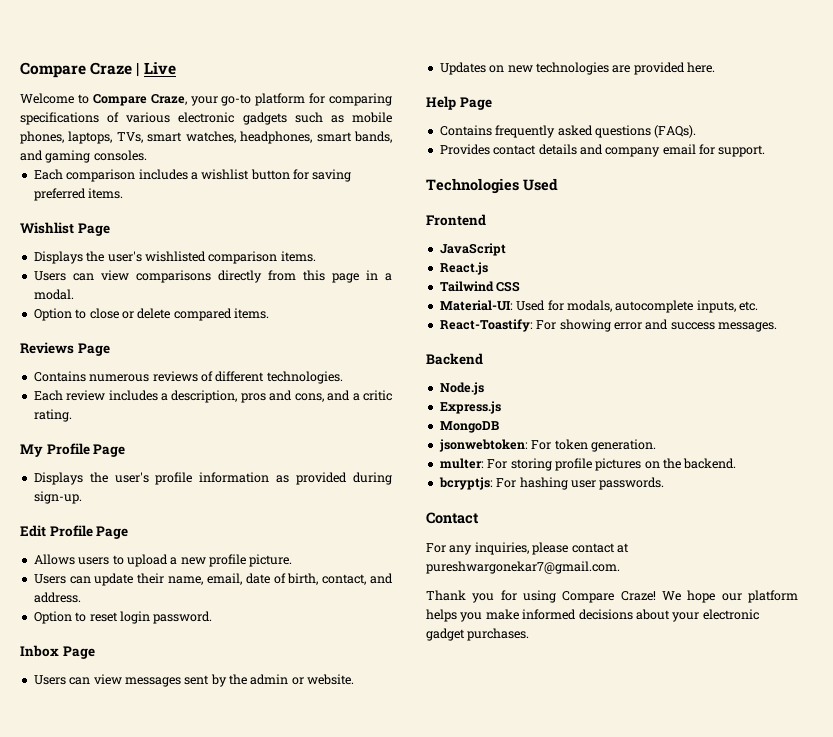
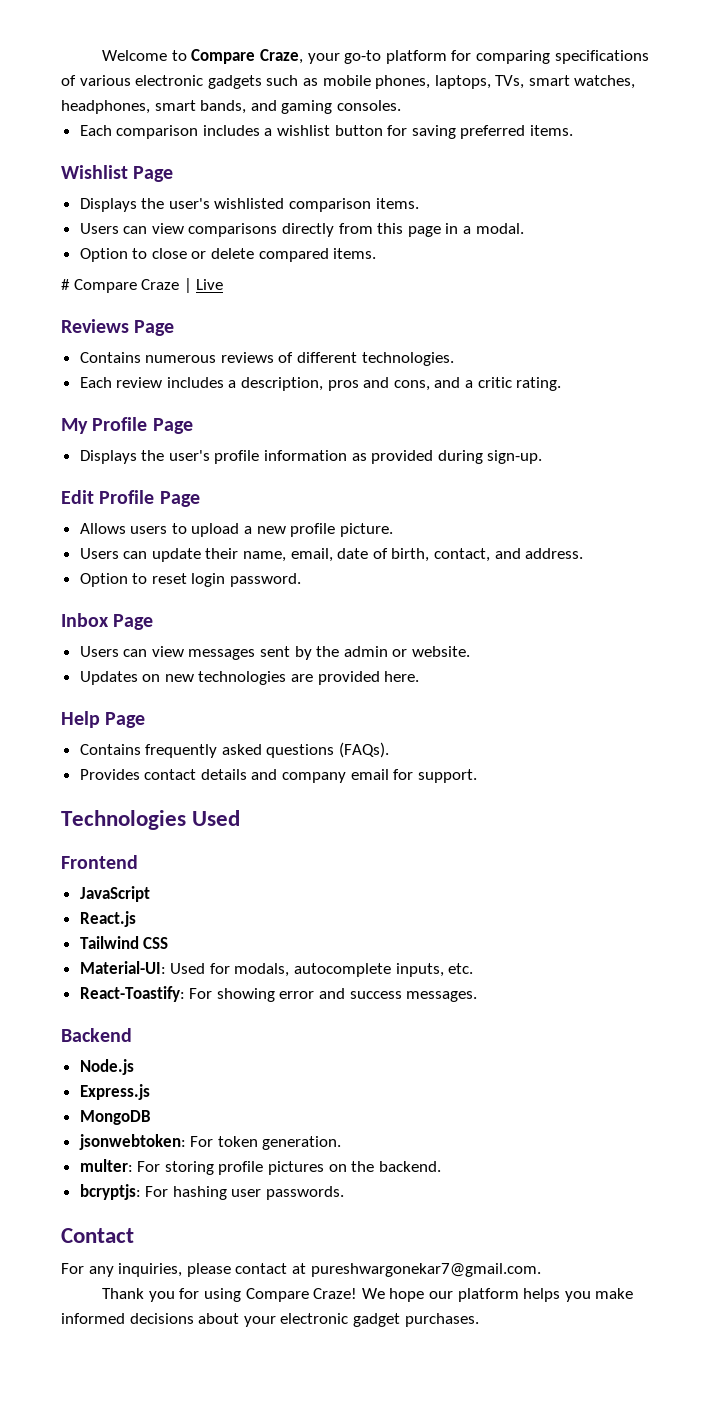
[20,62,176,78] Compare Craze | Live // -> (102, 55) none
(269, 313) none -> [61,278,224,293] // # Compare Craze | Live

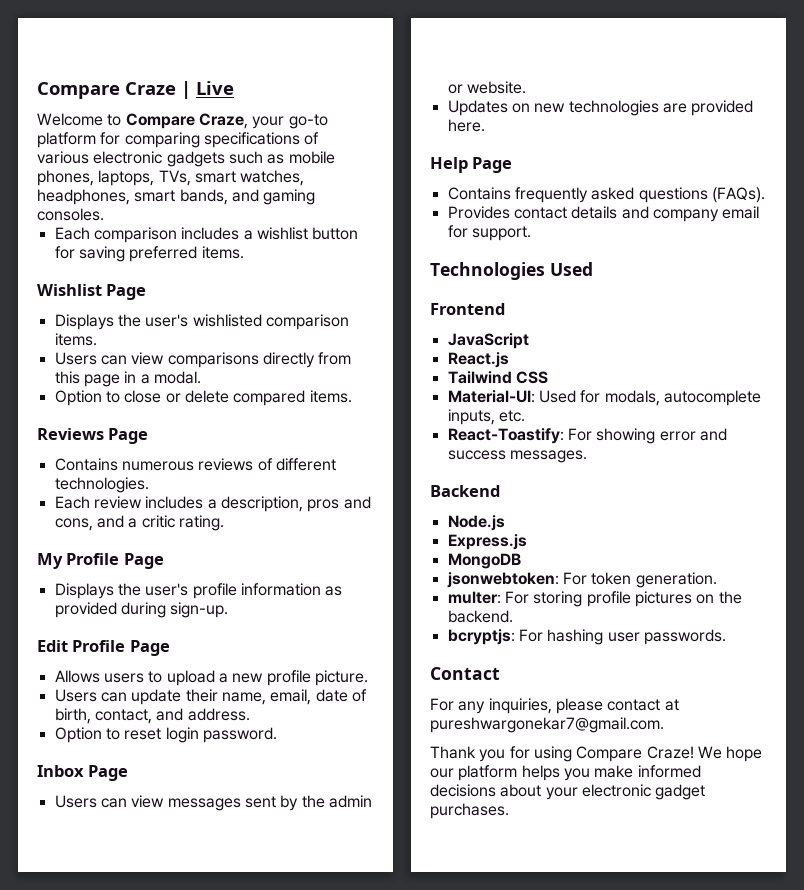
(102, 55) none -> [37,81,234,99] Compare Craze | Live //
[61,278,224,293] // # Compare Craze | Live -> (352, 396) none

